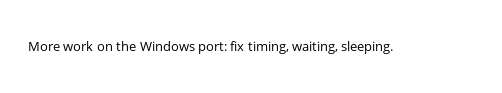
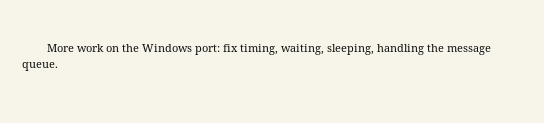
[341,41,394,54] sleeping. -> [326,44,491,55] [22,62,58,71] sleeping, handling the message queue.

